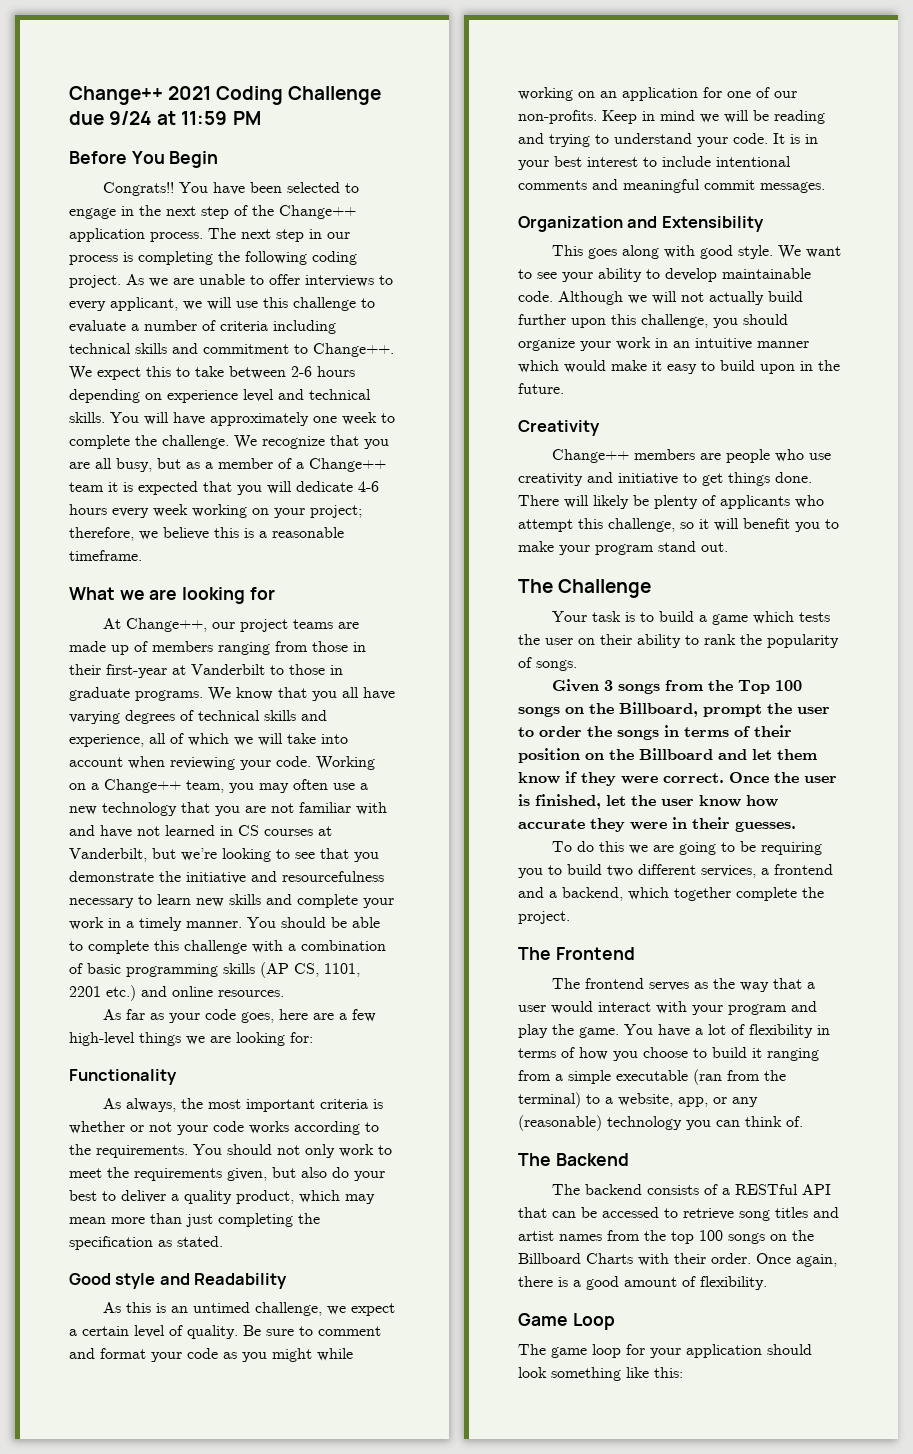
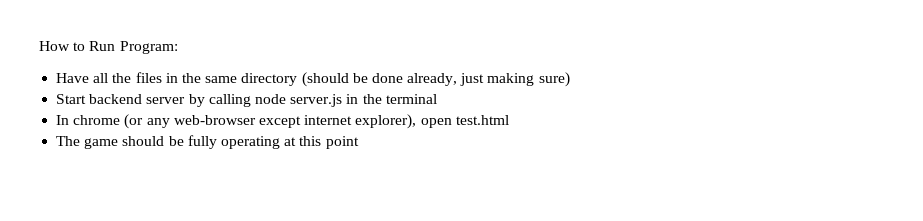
[69,86,382,105] [69,111,261,125] [69,151,219,168] [102,182,359,196] [69,205,356,219] [69,228,350,242] [69,251,357,265] [69,274,393,288] [69,297,375,311] [69,320,336,334] [69,343,394,357] [69,366,355,380] [69,389,371,403] [69,412,395,426] [69,435,389,449] [69,458,386,472] [69,481,379,495] [69,504,362,518] [69,527,344,541] [69,550,142,561] [69,587,275,604] [102,618,359,632] [69,641,366,655] [69,664,343,678] [69,687,395,701] [69,710,327,724] [69,733,348,747] [69,756,375,770] [69,779,368,793] [69,802,387,816] [69,825,332,838] [69,848,379,862] [69,871,384,884] [69,894,394,908] [69,917,380,931] [69,940,386,954] [69,962,360,978] [69,985,284,1001] [102,1009,376,1023] [69,1032,313,1046] [69,1069,177,1085] [102,1098,383,1112] [69,1121,379,1135] [69,1144,392,1158] [69,1167,385,1181] [69,1190,375,1204] [69,1213,320,1227] [69,1236,223,1250] [69,1273,288,1289] [102,1302,395,1316] [69,1325,381,1339] [69,1348,353,1362] [518,87,797,101] [518,110,825,124] [518,133,818,147] [518,156,791,170] [518,179,825,193] [518,216,764,232] [551,245,841,259] [518,268,811,282] [518,291,803,305] [518,314,788,328] [518,337,809,351] [518,360,840,374] [518,383,564,394] [518,420,600,436] [551,449,831,463] [518,472,812,486] [518,495,824,509] [518,518,839,532] [518,541,728,555] [518,579,652,598] [551,611,830,625] [518,634,839,648] [518,657,577,671] [551,679,802,694] [518,702,830,717] [518,725,792,740] [518,748,817,763] [518,771,837,786] [518,794,778,809] [518,817,796,832] [551,841,822,855] [518,864,833,878] [518,887,824,901] [518,911,570,924] [518,947,635,960] [551,978,815,992] [518,1001,817,1015] [518,1024,830,1038] [518,1047,819,1061] [518,1069,786,1085] [518,1092,758,1108] [518,1115,803,1131] [518,1153,629,1166] [551,1184,831,1195] [518,1207,839,1221] [518,1230,814,1244] [518,1253,837,1267] [518,1276,767,1290] [518,1313,615,1330] [518,1344,812,1358] [518,1367,683,1381] Change++ 2021 Coding Challenge due 9/24 at 11:59 PM // Before You Begin // Congrats!! You have been selected to engage in the next step of the Change++ application process. The next step in our process is completing the following coding project. As we are unable to offer interviews to every applicant, we will use this challenge to evaluate a number of criteria including technical skills and commitment to Change++. We expect this to take between 2-6 hours depending on experience level and technical skills. You will have approximately one week to complete the challenge. We recognize that you are all busy, but as a member of a Change++ team it is expected that you will dedicate 4-6 hours every week working on your project; therefore, we believe this is a reasonable timeframe. // What we are looking for // At Change++, our project teams are made up of members ranging from those in their first-year at Vanderbilt to those in graduate programs. We know that you all have varying degrees of technical skills and experience, all of which we will take into account when reviewing your code. Working on a Change++ team, you may often use a new technology that you are not familiar with and have not learned in CS courses at Vanderbilt, but we’re looking to see that you demonstrate the initiative and resourcefulness necessary to learn new skills and complete your work in a timely manner. You should be able to complete this challenge with a combination of basic programming skills (AP CS, 1101, 2201 etc.) and online resources. // As far as your code goes, here are a few high-level things we are looking for: // Functionality // As always, the most important criteria is whether or not your code works according to the requirements. You should not only work to meet the requirements given, but also do your best to deliver a quality product, which may mean more than just completing the specification as stated. // Good style and Readability // As this is an untimed challenge, we expect a certain level of quality. Be sure to comment and format your code as you might while working on an application for one of our non-profits. Keep in mind we will be reading and trying to understand your code. It is in your best interest to include intentional comments and meaningful commit messages. // Organization and Extensibility // This goes along with good style. We want to see your ability to develop maintainable code. Although we will not actually build further upon this challenge, you should organize your work in an intuitive manner which would make it easy to build upon in the future. // Creativity // Change++ members are people who use creativity and initiative to get things done. There will likely be plenty of applicants who attempt this challenge, so it will benefit you to make your program stand out. // The Challenge // Your task is to build a game which tests the user on their ability to rank the popularity of songs. // Given 3 songs from the Top 100 songs on the Billboard, prompt the user to order the songs in terms of their position on the Billboard and let them know if they were correct. Once the user is finished, let the user know how accurate they were in their guesses. // To do this we are going to be requiring you to build two different services, a frontend and a backend, which together complete the project. // The Frontend // The frontend serves as the way that a user would interact with your program and play the game. You have a lot of flexibility in terms of how you choose to build it ranging from a simple executable (ran from the terminal) to a website, app, or any (reasonable) technology you can think of. // The Backend // The backend consists of a RESTful API that can be accessed to retrieve song titles and artist names from the top 100 songs on the Billboard Charts with their order. Once again, there is a good amount of flexibility. // Game Loop // The game loop for your application should look something like this: -> [39,41,178,54] [56,72,570,87] [56,94,437,107] [56,114,509,129] [56,135,359,149] How to Run Program: // Have all the files in the same directory (should be done already, just making sure) // Start backend server by calling node server.js in the terminal // In chrome (or any web-browser except internet explorer), open test.html // The game should be fully operating at this point

